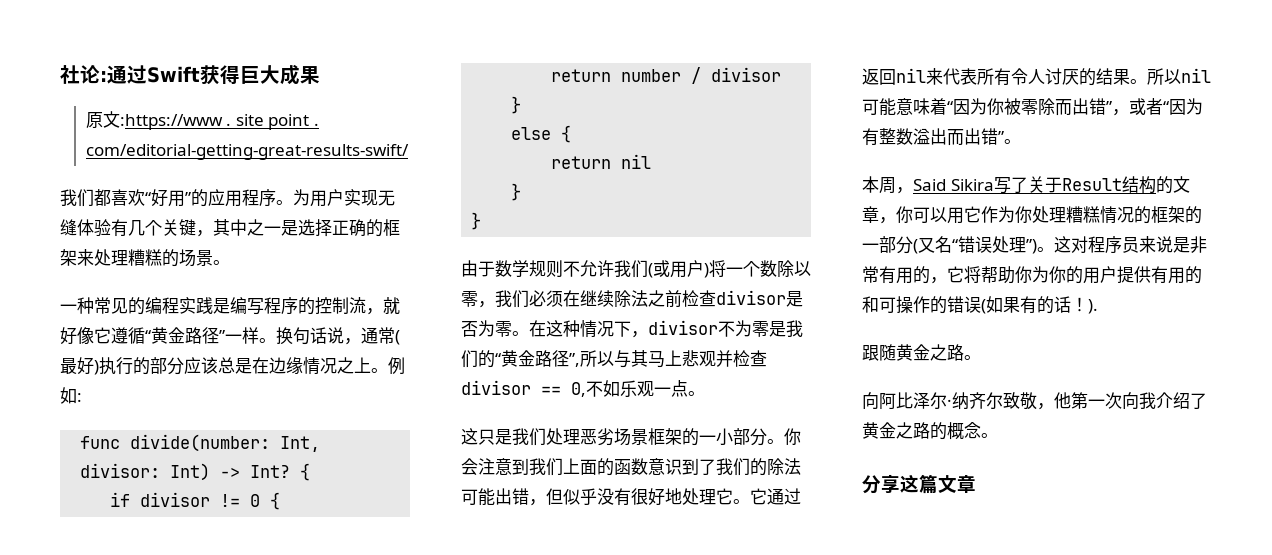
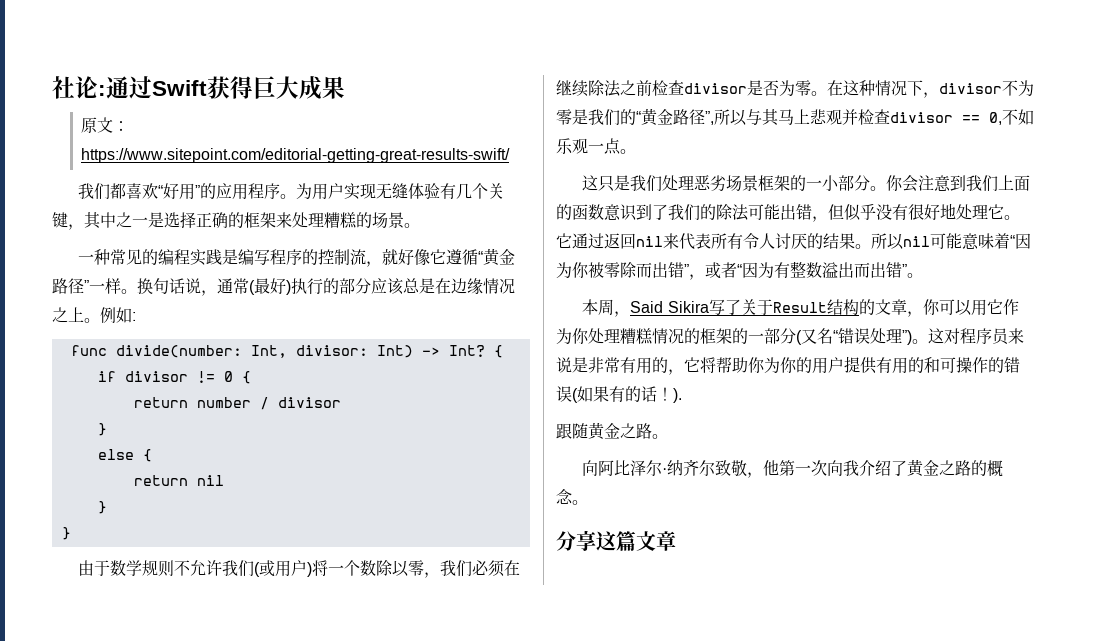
[119,114,320,130] [85,144,409,160] :https://www . site point . com/editorial-getting-great-results-swift/ -> [113,121,130,131] [81,148,511,163] ：https://www.sitepoint.com/editorial-getting-great-results-swift/

